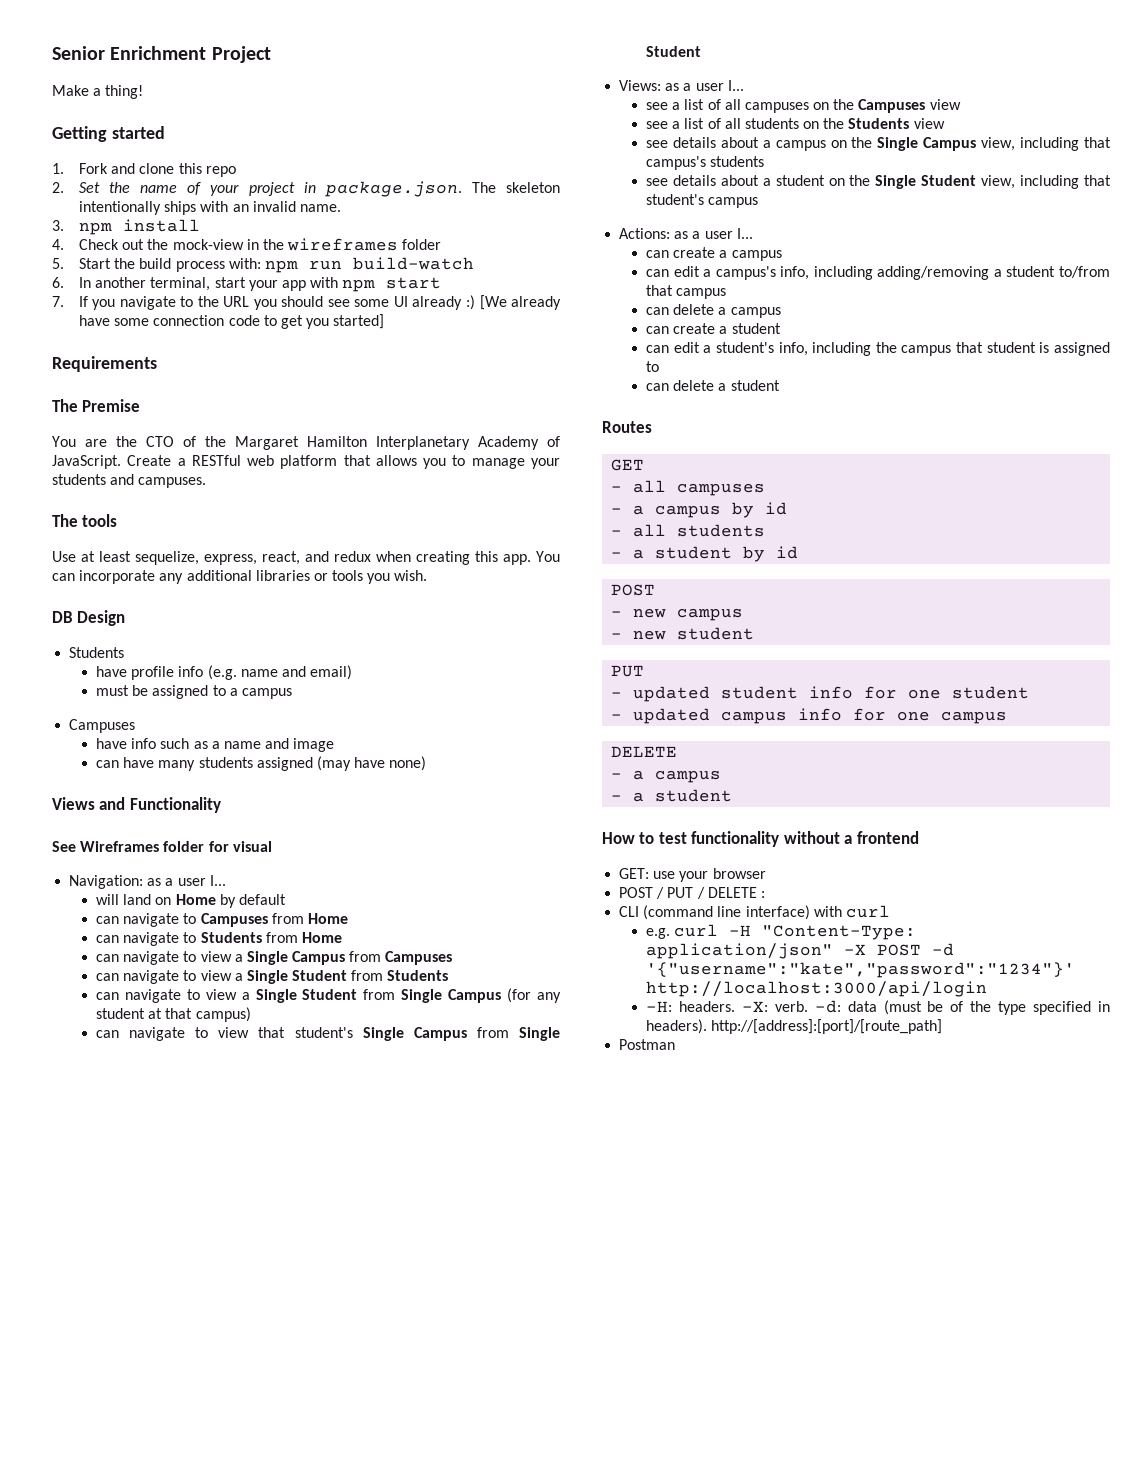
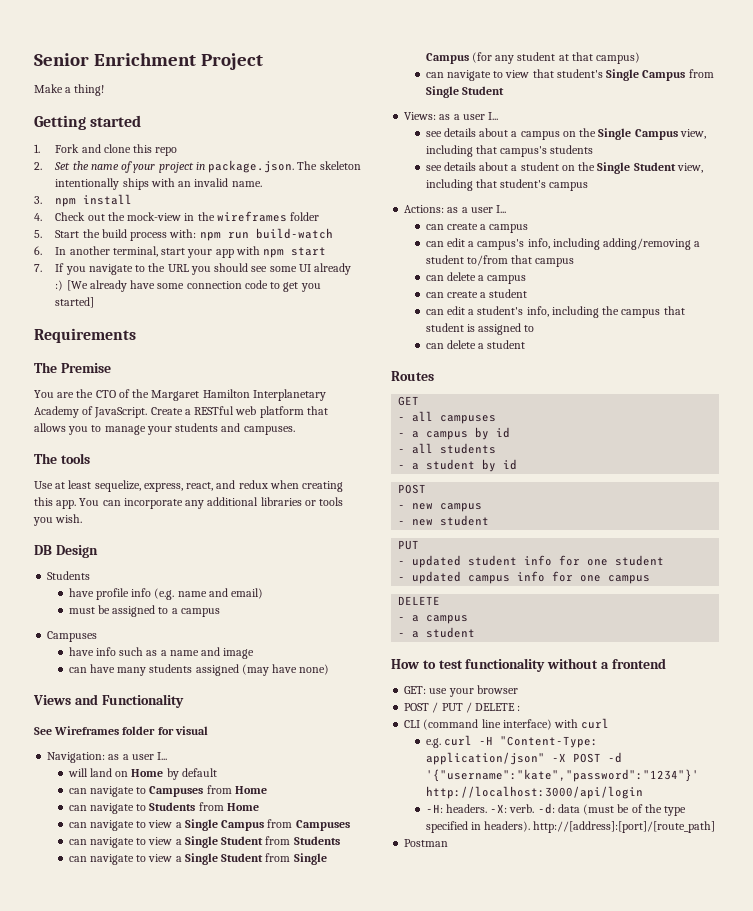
[646,99,961,113] [646,118,945,129] // see a list of all campuses on the Campuses view // see a list of all students on the Students view -> (499, 116) none

